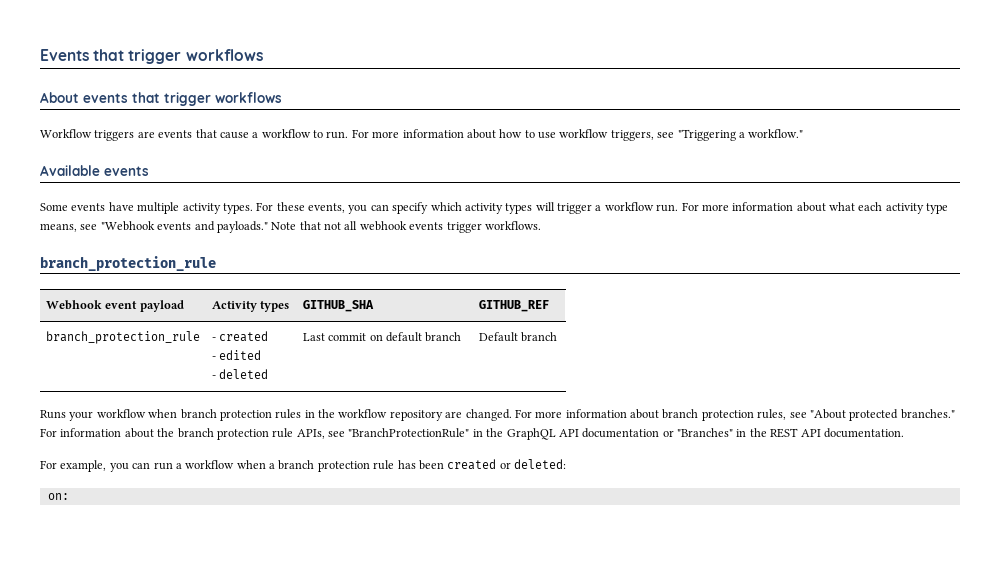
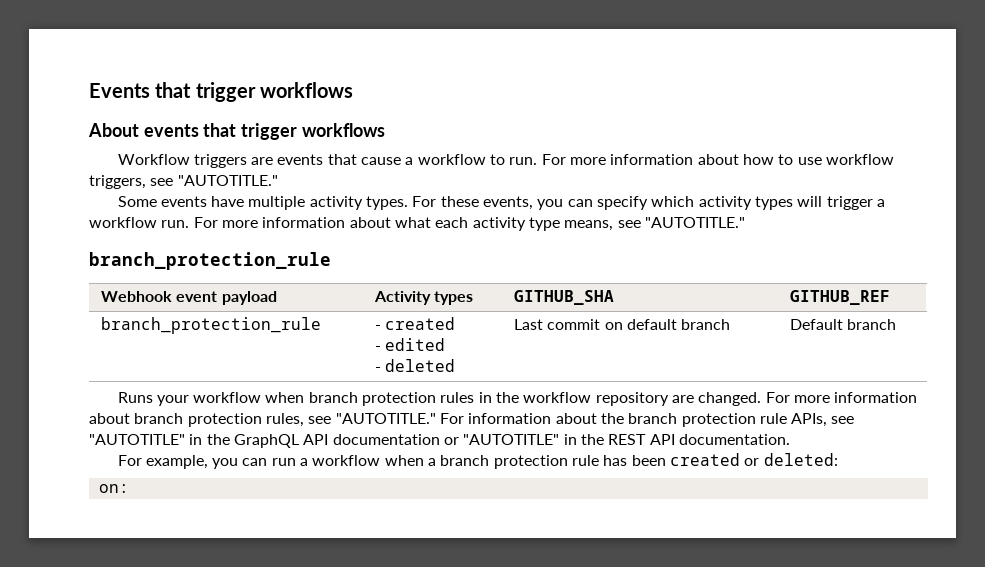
[677,129,804,141] [40,165,149,176] "Triggering a workflow." // Available events -> [177,175,278,186] "AUTOTITLE."
[100,221,541,233] "Webhook events and payloads." Note that not all webhook events trigger workflows. -> [644,217,745,228] "AUTOTITLE."
[809,409,955,421] "About protected branches." -> [335,413,436,424] "AUTOTITLE."
[348,428,470,438] "BranchProtectionRule" -> [89,434,185,445] "AUTOTITLE"
[677,428,733,437] "Branches" -> [463,434,560,445] "AUTOTITLE"

